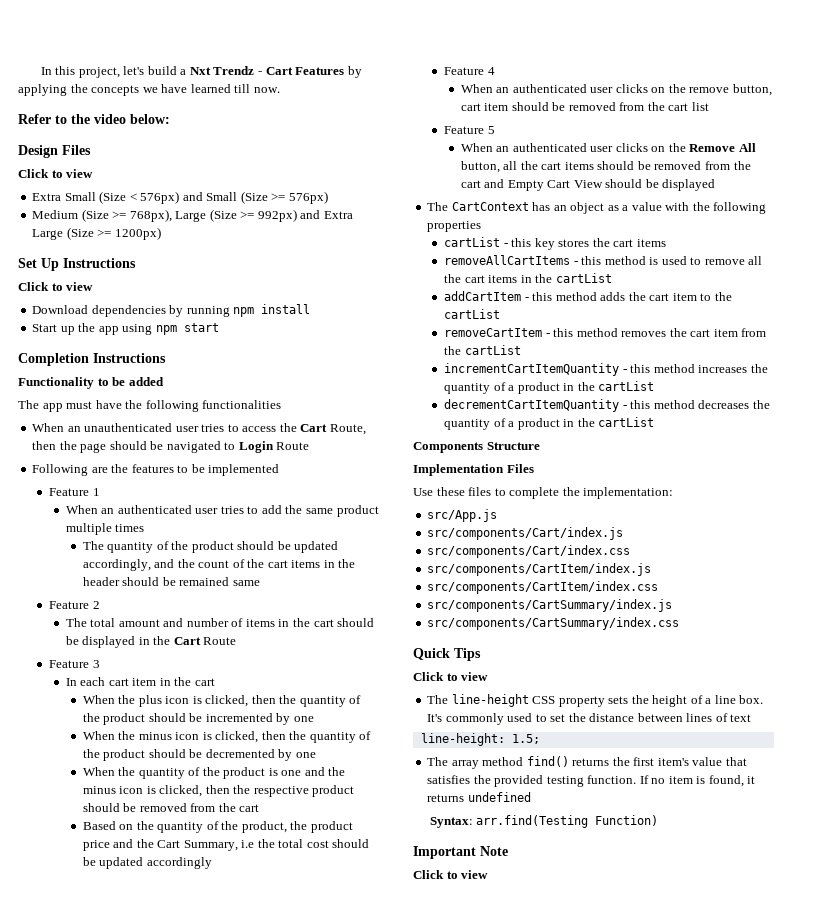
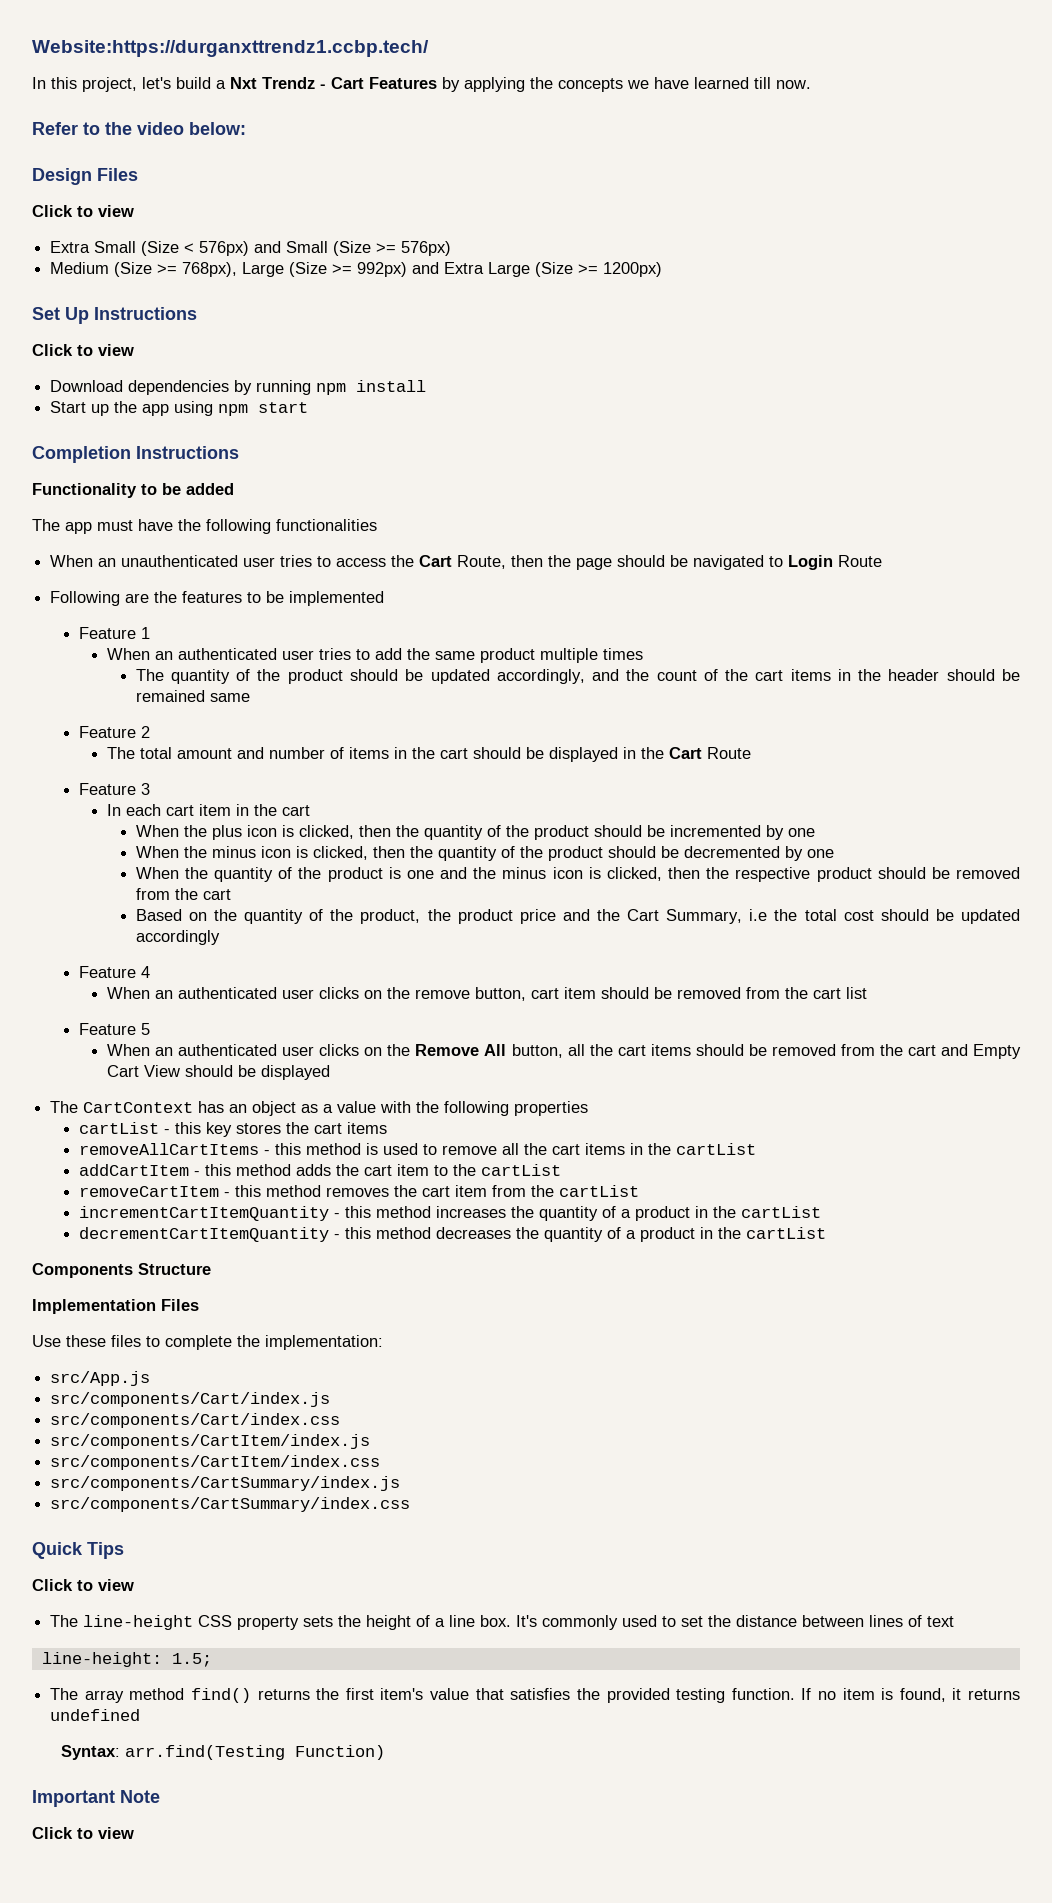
(40, 71) none -> [32,40,429,57] Website:https://durganxttrendz1.ccbp.tech/ //

